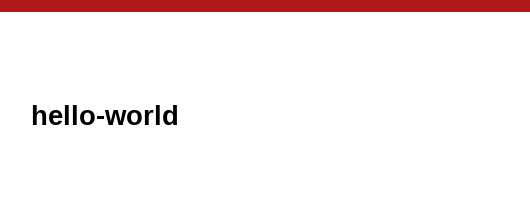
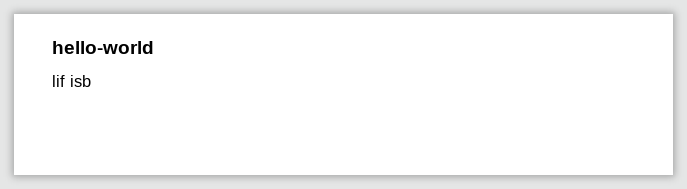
(179, 115) none -> [52,75,91,87] // lif isb

